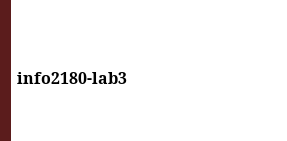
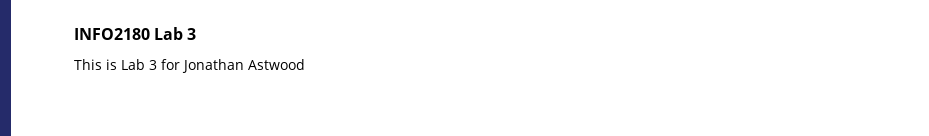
[17,72,127,84] info2180-lab3 -> [74,27,197,40] [74,59,305,73] INFO2180 Lab 3 // This is Lab 3 for Jonathan Astwood

